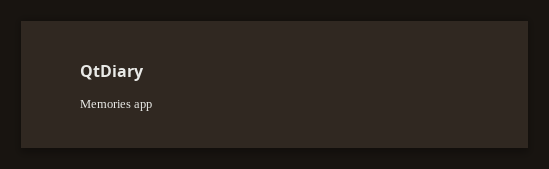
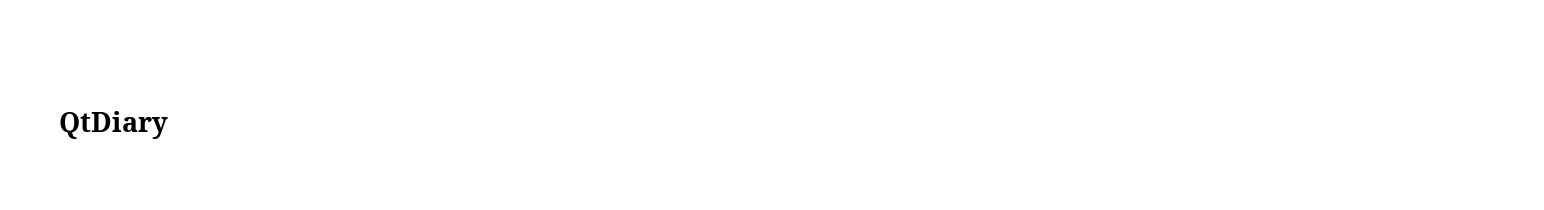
[80,100,153,111] // Memories app -> (168, 125) none

